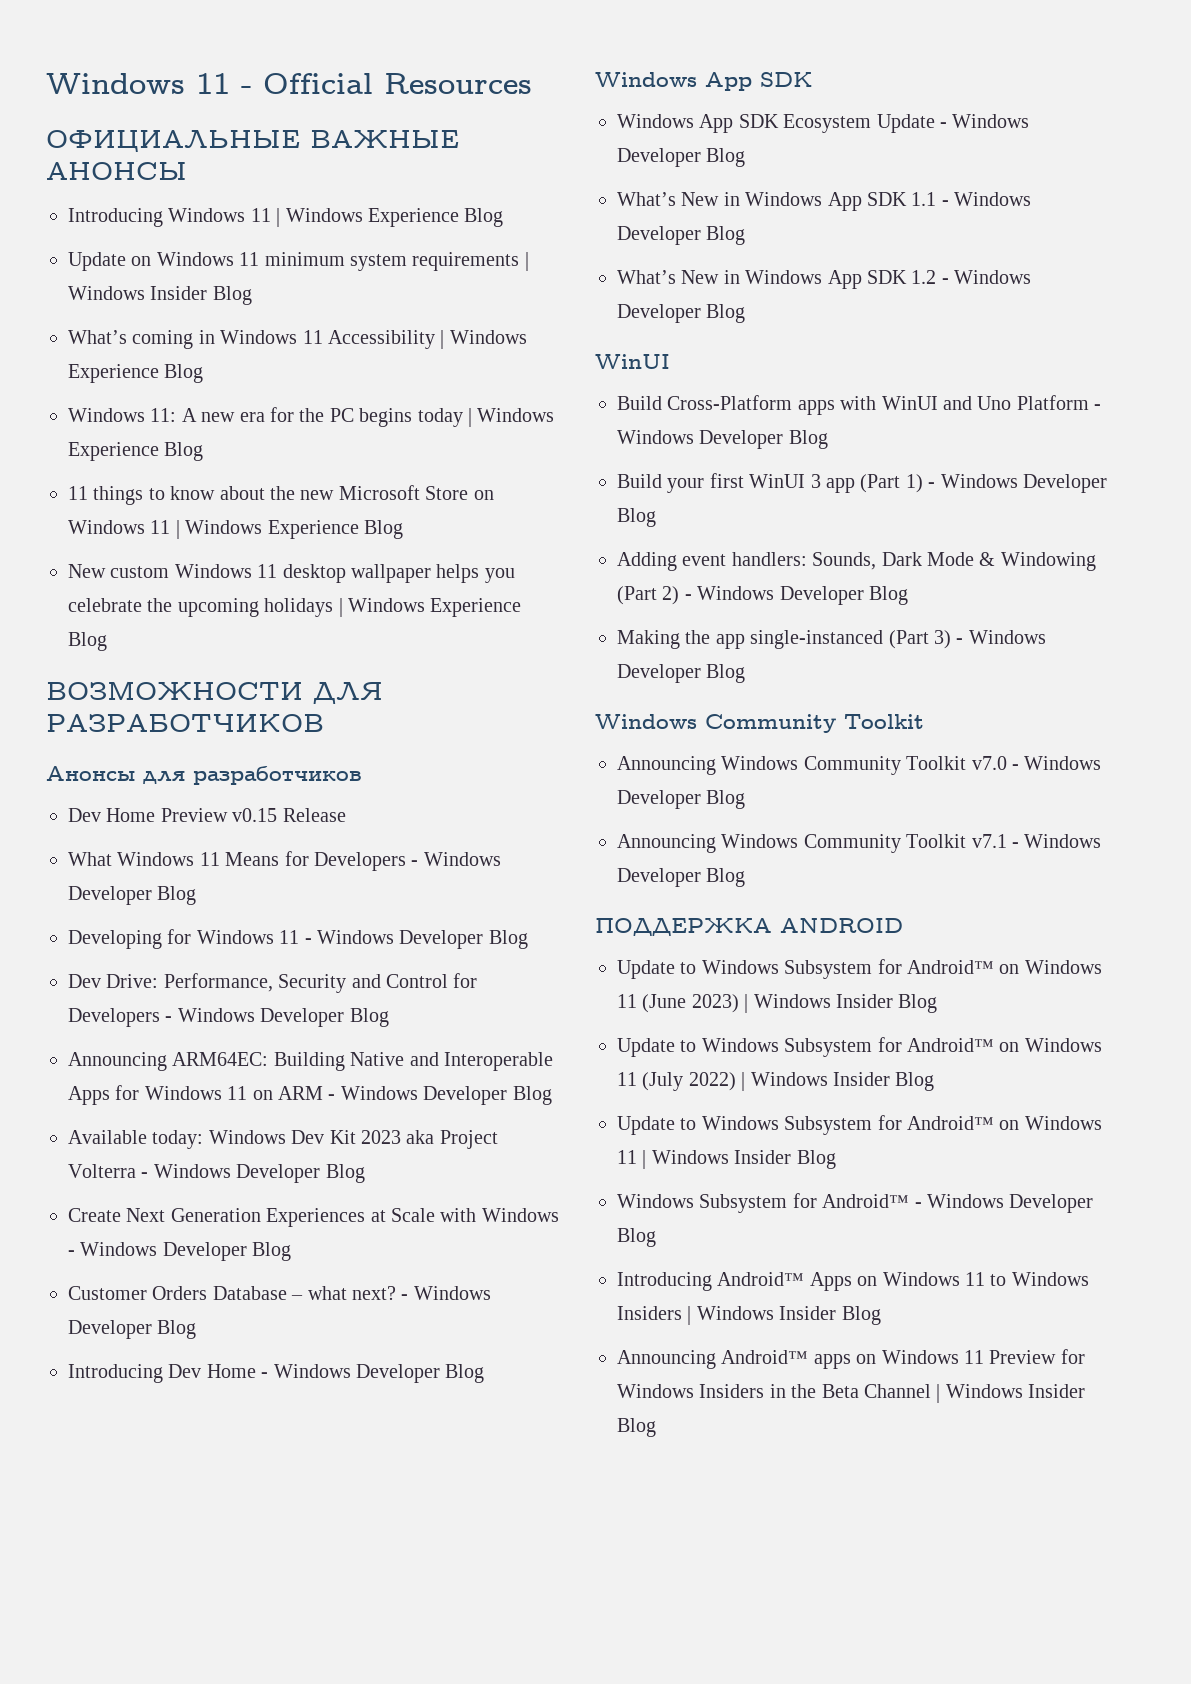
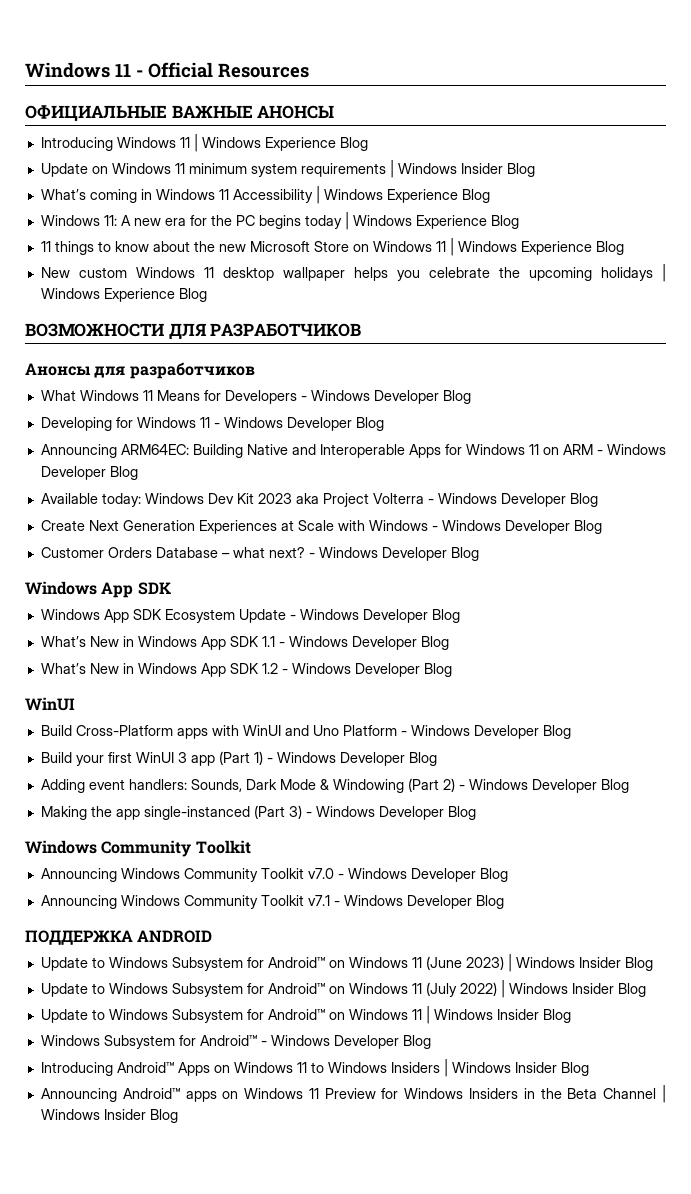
[68,808,346,822] // Dev Home Preview v0.15 Release -> (255, 370) none
[68,973,478,993] [68,1008,389,1027] // Dev Drive: Performance, Security and Control for Developers - Windows Developer Blog -> (384, 424) none
[68,1364,485,1383] // Introducing Dev Home - Windows Developer Blog -> (479, 554) none

